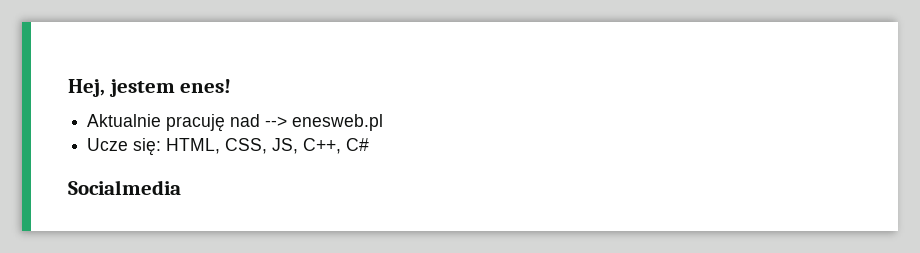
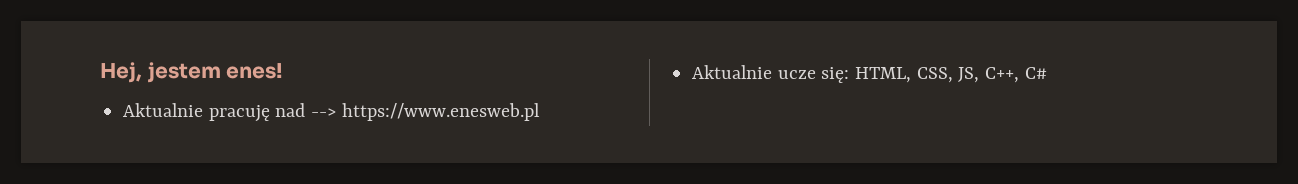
[292,114,384,131] [87,138,129,151] enesweb.pl // Ucze -> [341,103,540,121] [692,65,816,79] https://www.enesweb.pl // Aktualnie ucze
[68,180,181,195] // Socialmedia -> (1047, 73) none

